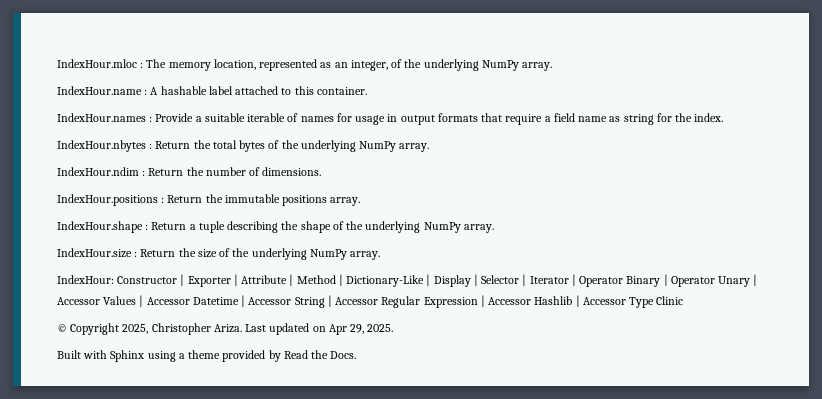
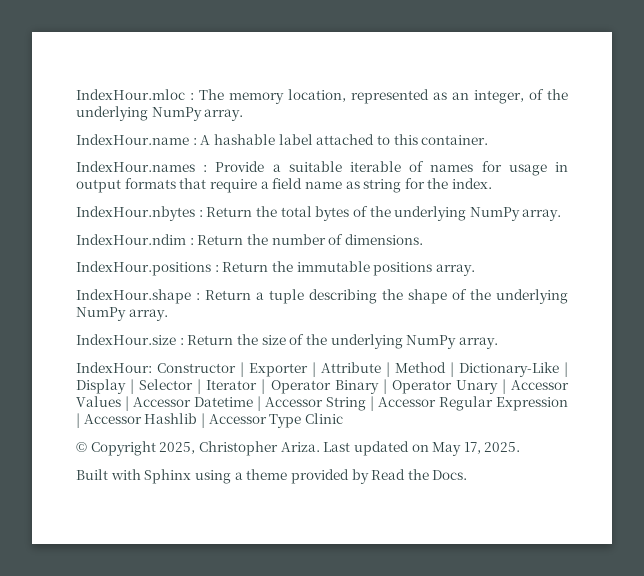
[328,324,365,335] Apr 29, -> [432,442,481,456] May 17,

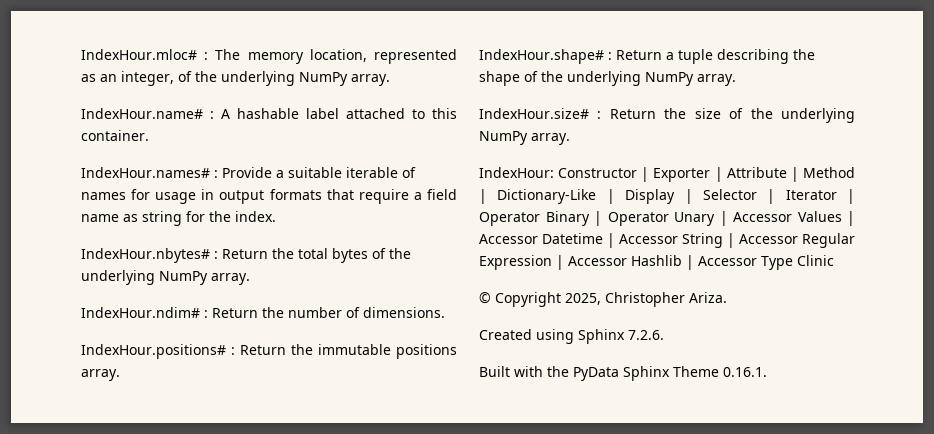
[76,89,185,100] IndexHour.mloc -> [81,49,197,60] IndexHour.mloc#
[76,134,189,145] IndexHour.name -> [81,108,203,119] IndexHour.name#
[76,161,195,172] IndexHour.names -> [81,167,210,178] IndexHour.names#
[76,206,195,221] IndexHour.nbytes -> [81,248,210,263] IndexHour.nbytes#
[76,234,186,245] IndexHour.ndim -> [81,307,200,318] IndexHour.ndim#
[76,261,211,276] IndexHour.positions -> [81,344,226,359] IndexHour.positions#
[76,289,191,304] IndexHour.shape -> [479,49,604,64] IndexHour.shape#
[76,334,176,345] IndexHour.size -> [479,108,589,119] IndexHour.size#
[323,441,521,456] [76,469,468,484] Last updated on May 17, 2025. // Built with Sphinx using a theme provided by Read the Docs. -> [479,329,664,344] [479,366,767,381] // Created using Sphinx 7.2.6. // Built with the PyData Sphinx Theme 0.16.1.

